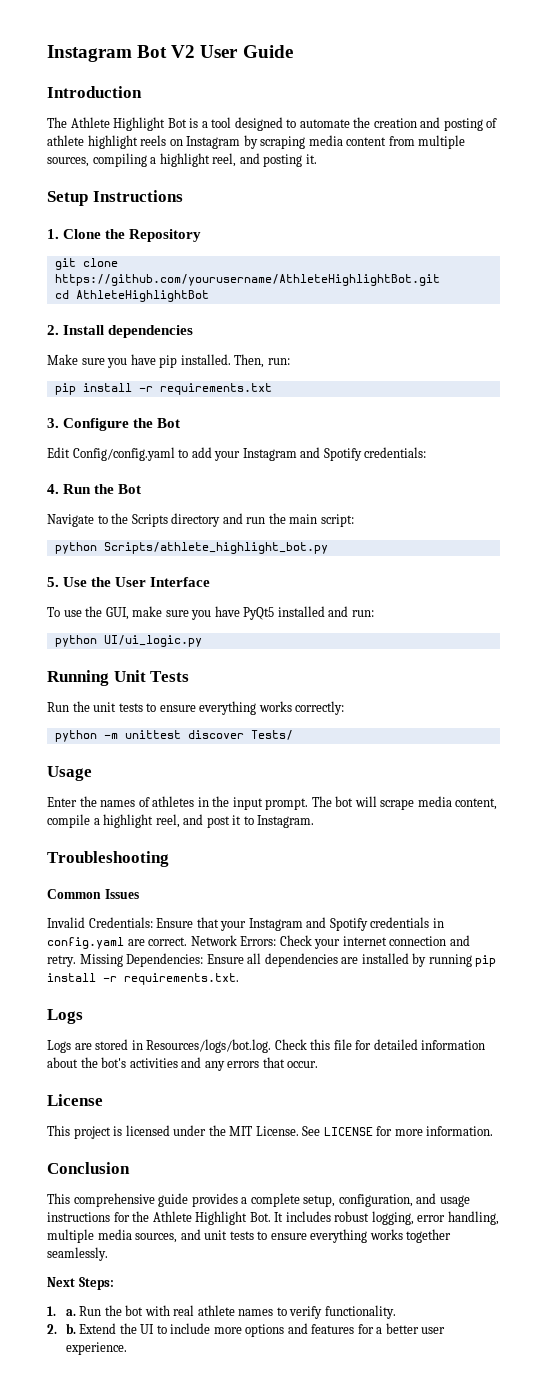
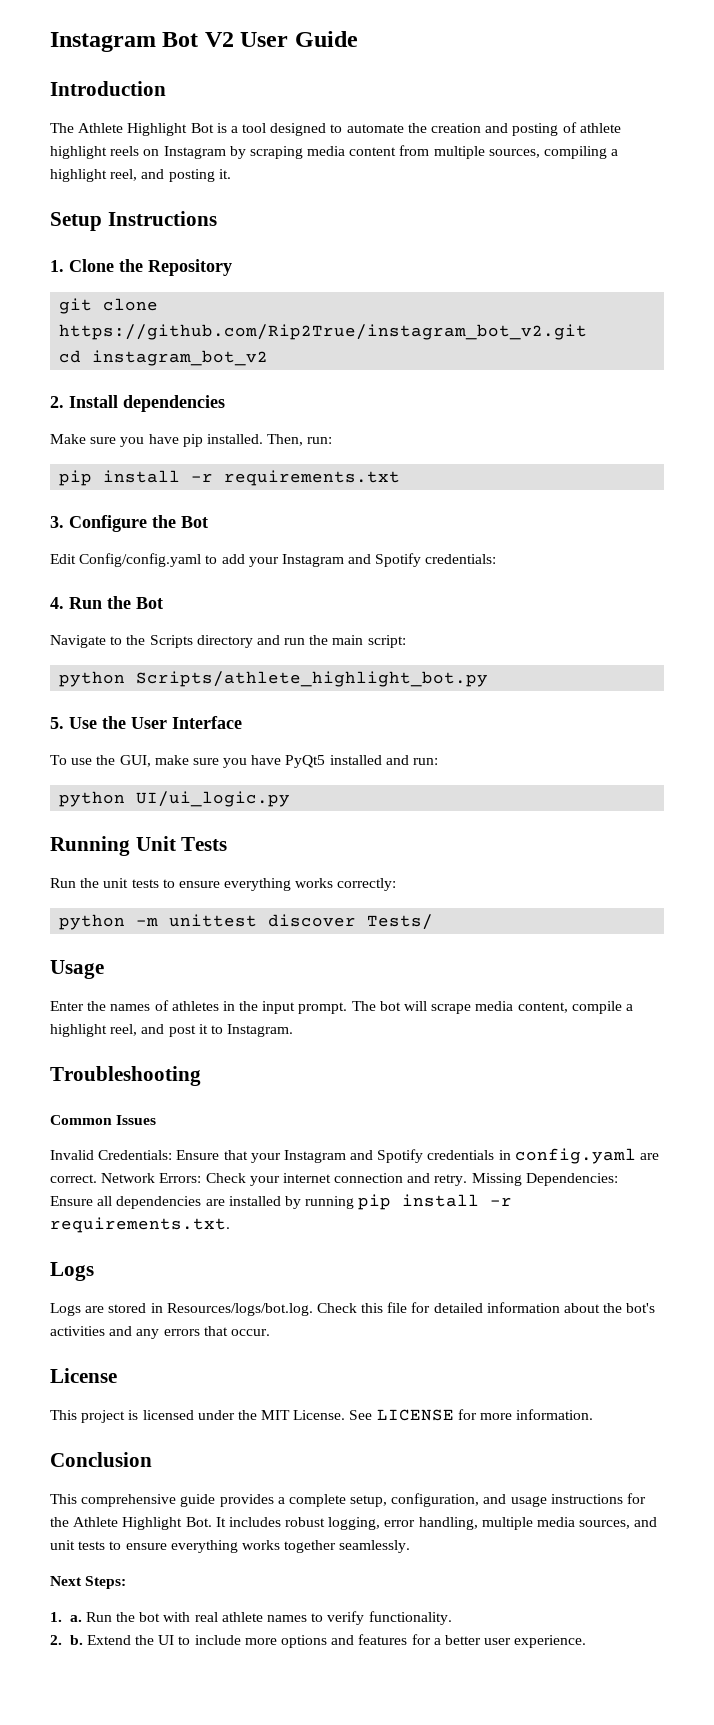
[54,274,440,286] https://github.com/yourusername/AthleteHighlightBot.git -> [59,324,588,340] https://github.com/Rip2True/instagram_bot_v2.git
[75,290,209,302] AthleteHighlightBot -> [92,350,269,366] instagram_bot_v2

